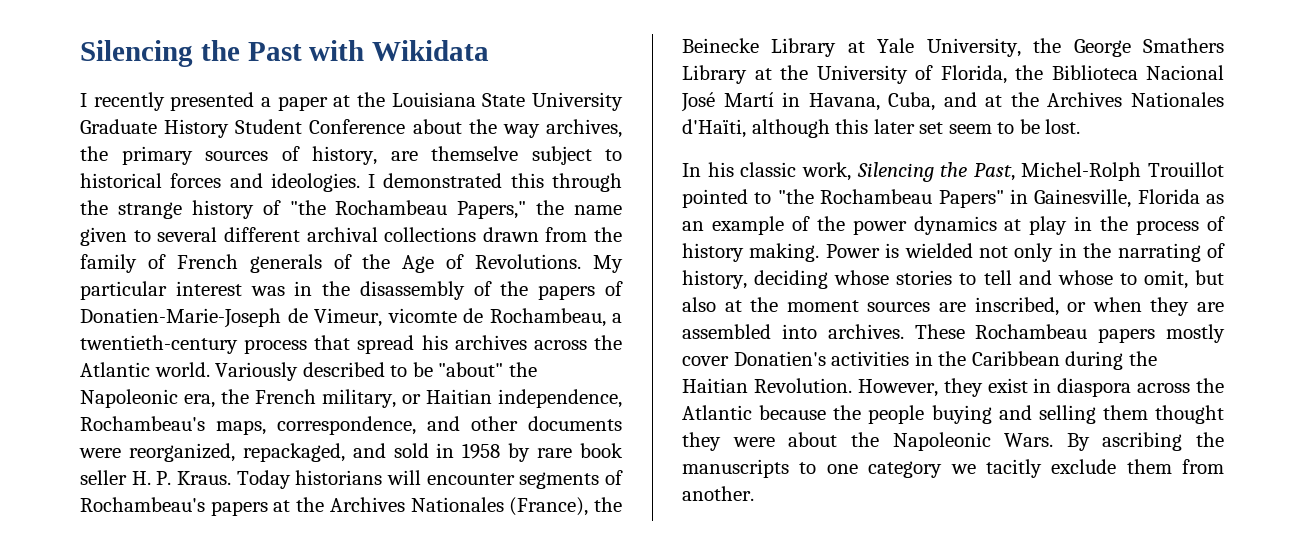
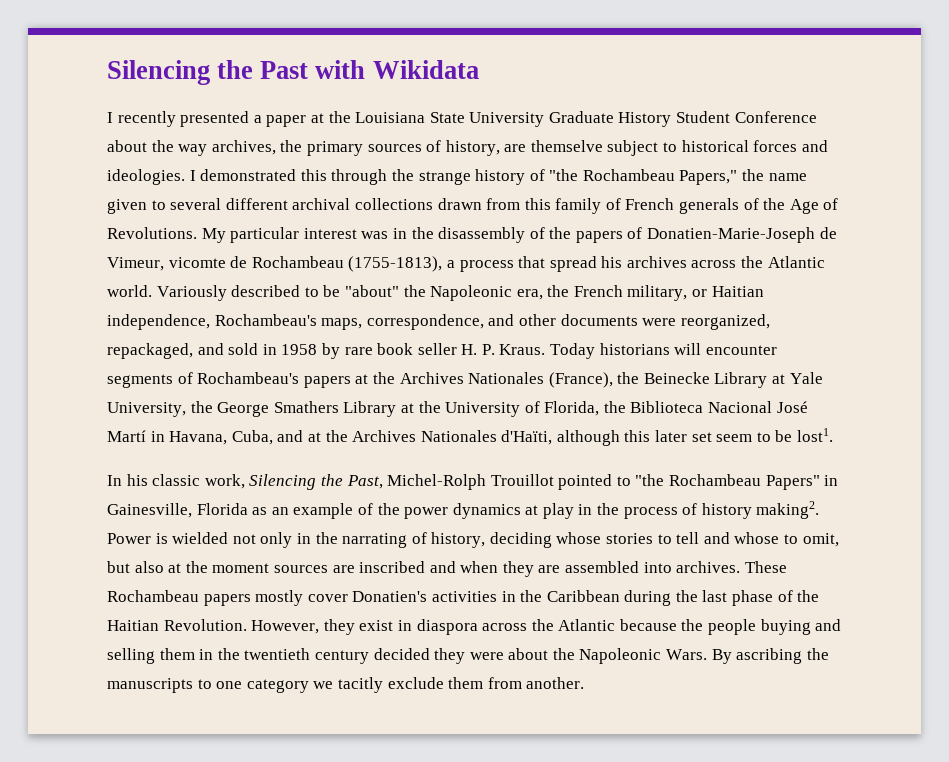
[594,227,622,242] the -> [524,198,551,210] this
[489,308,622,327] [80,335,238,354] Rochambeau, a twentieth-century -> [251,256,455,272] Rochambeau (1755-1813), a
[1045,119,1081,134] lost. -> [797,428,834,442] lost1.
[749,243,820,262] making. -> [756,501,820,519] making2.
[974,297,1087,316] inscribed, or -> [359,561,456,573] inscribed and
(1157, 358) none -> [702,590,820,606] last phase of the
[1155,405,1224,424] thought -> [199,648,430,664] in the twentieth century decided

